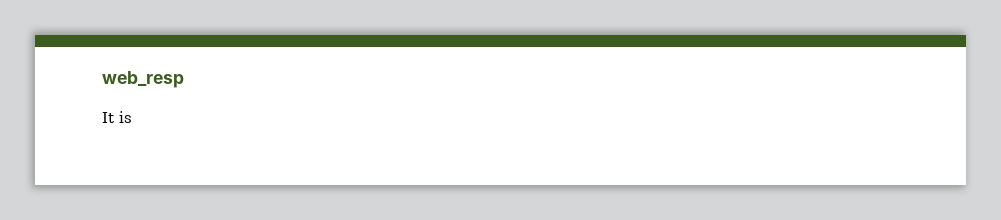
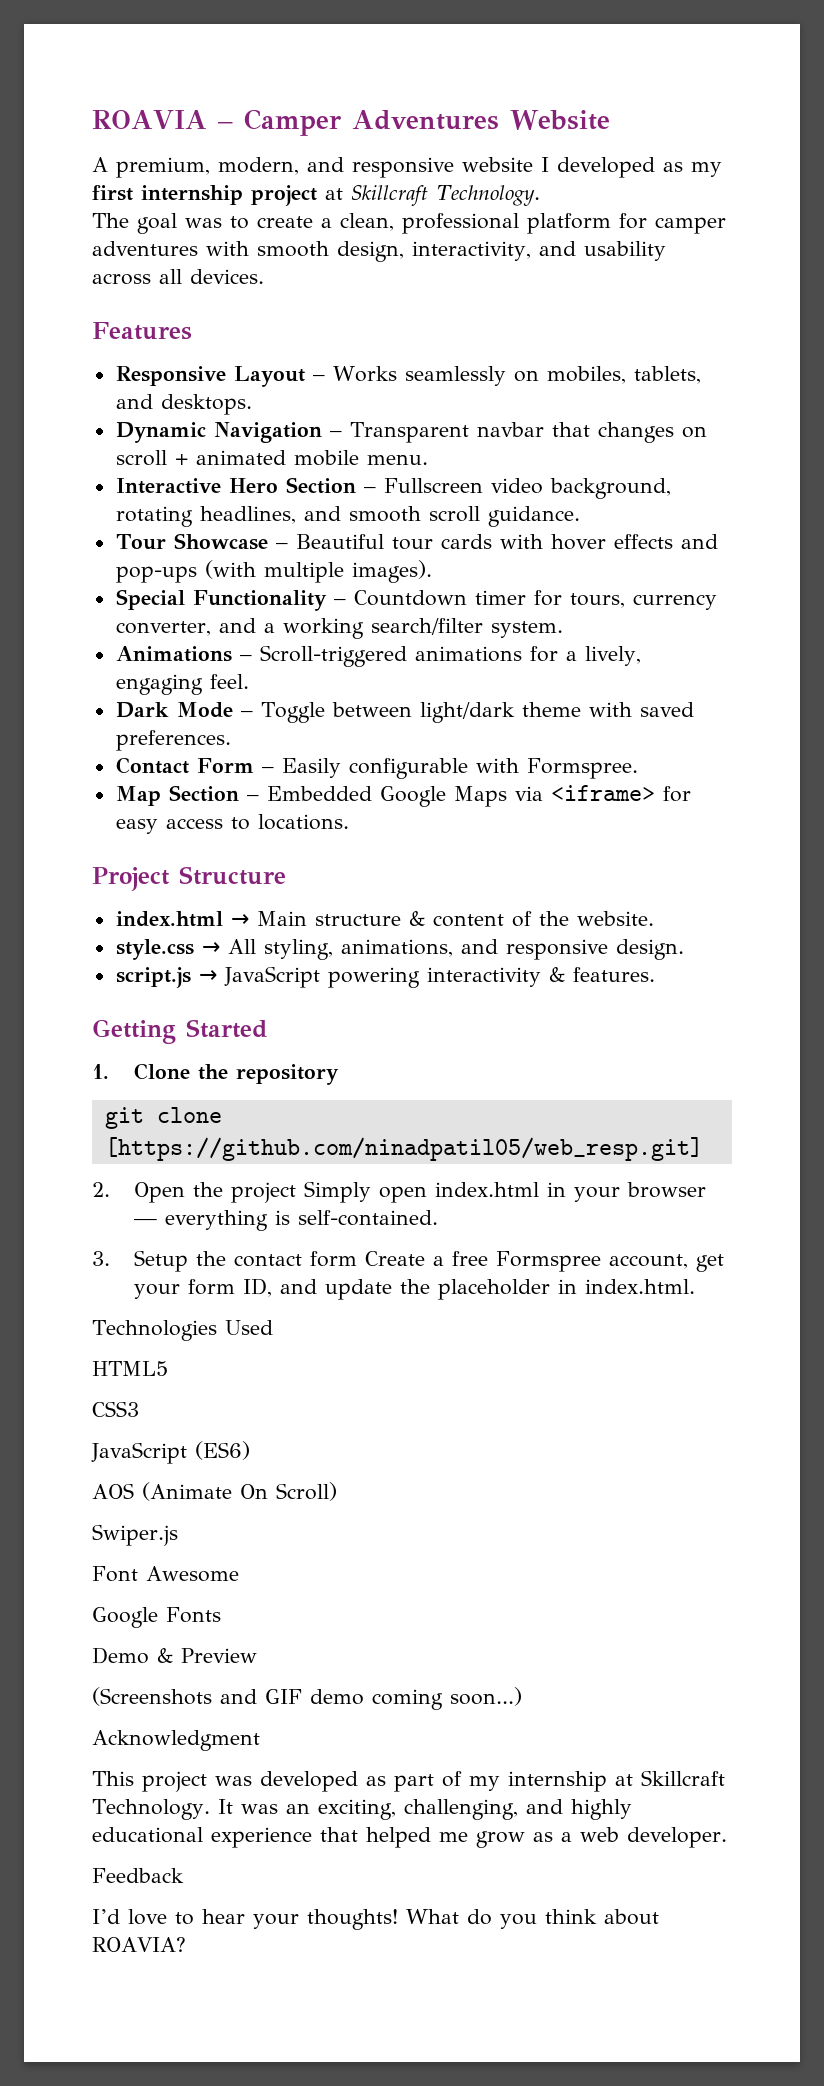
[102,71,184,88] [102,111,132,123] web_resp // It is -> [92,109,610,136] [92,157,722,178] [92,185,540,206] [92,213,726,234] [92,241,666,262] [92,269,264,285] [92,322,192,340] [115,366,701,387] [115,394,252,415] [115,422,707,443] [115,450,428,466] [115,477,671,499] [115,506,580,527] [115,533,718,550] [115,560,432,583] [115,589,717,611] [115,618,563,639] [115,645,641,667] [115,674,249,695] [115,702,694,723] [115,730,231,751] [115,757,638,779] [115,785,691,807] [115,814,349,834] [92,866,286,891] [115,911,654,927] [115,939,684,960] [115,966,655,988] [92,1019,268,1044] [92,1063,339,1085] [104,1107,222,1129] [104,1137,703,1161] [92,1181,706,1203] [133,1210,438,1231] [92,1250,724,1272] [133,1278,695,1300] [92,1320,273,1341] [92,1361,168,1376] [92,1401,139,1417] [91,1441,250,1464] [92,1482,337,1501] [92,1524,178,1546] [92,1566,239,1582] [92,1607,221,1628] [92,1647,257,1664] [92,1687,522,1710] [92,1730,260,1751] [92,1770,725,1792] [92,1799,632,1820] [92,1827,727,1848] [92,1868,184,1883] [92,1909,659,1930] [92,1937,186,1952] ROAVIA – Camper Adventures Website // A premium, modern, and responsive website I developed as my first internship project at Skillcraft Technology. // The goal was to create a clean, professional platform for camper adventures with smooth design, interactivity, and usability across all devices. // Features // Responsive Layout – Works seamlessly on mobiles, tablets, and desktops. // Dynamic Navigation – Transparent navbar that changes on scroll + animated mobile menu. // Interactive Hero Section – Fullscreen video background, rotating headlines, and smooth scroll guidance. // Tour Showcase – Beautiful tour cards with hover effects and pop-ups (with multiple images). // Special Functionality – Countdown timer for tours, currency converter, and a working search/filter system. // Animations – Scroll-triggered animations for a lively, engaging feel. // Dark Mode – Toggle between light/dark theme with saved preferences. // Contact Form – Easily configurable with Formspree. // Map Section – Embedded Google Maps via <iframe> for easy access to locations. // Project Structure // index.html → Main structure & content of the website. // style.css → All styling, animations, and responsive design. // script.js → JavaScript powering interactivity & features. // Getting Started // 1. Clone the repository // git clone [https://github.com/ninadpatil05/web_resp.git] // 2. Open the project Simply open index.html in your browser — everything is self-contained. // 3. Setup the contact form Create a free Formspree account, get your form ID, and update the placeholder in index.html. // Technologies Used // HTML5 // CSS3 // JavaScript (ES6) // AOS (Animate On Scroll) // Swiper.js // Font Awesome // Google Fonts // Demo & Preview // (Screenshots and GIF demo coming soon...) // Acknowledgment // This project was developed as part of my internship at Skillcraft Technology. It was an exciting, challenging, and highly educational experience that helped me grow as a web developer. // Feedback // I’d love to hear your thoughts! What do you think about ROAVIA?

